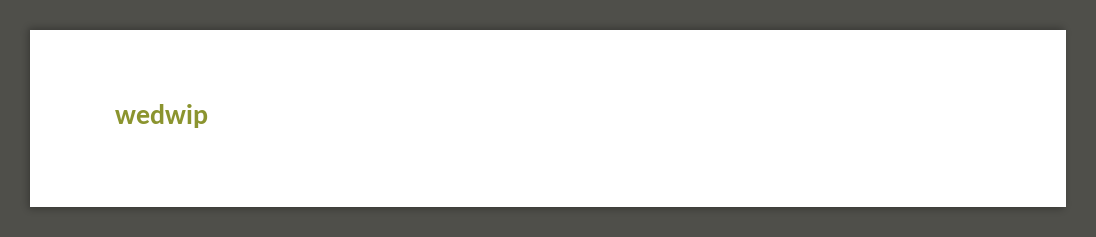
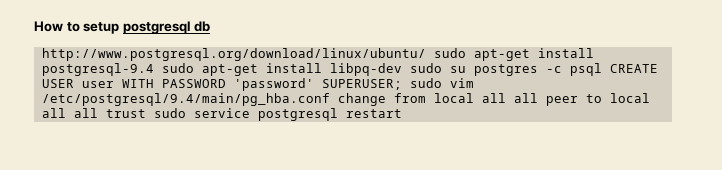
[115,104,208,128] wedwip -> [34,21,210,34] [41,48,594,61] [41,63,658,76] [41,78,474,91] [41,93,650,106] [41,108,402,121] How to setup postgresql db // http://www.postgresql.org/download/linux/ubuntu/ sudo apt-get install postgresql-9.4 sudo apt-get install libpq-dev sudo su postgres -c psql CREATE USER user WITH PASSWORD 'password' SUPERUSER; sudo vim /etc/postgresql/9.4/main/pg_hba.conf change from local all all peer to local all all trust sudo service postgresql restart

